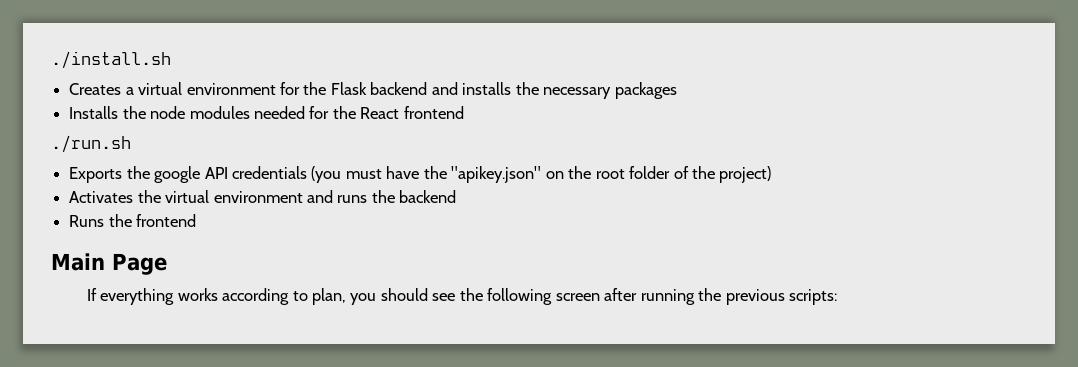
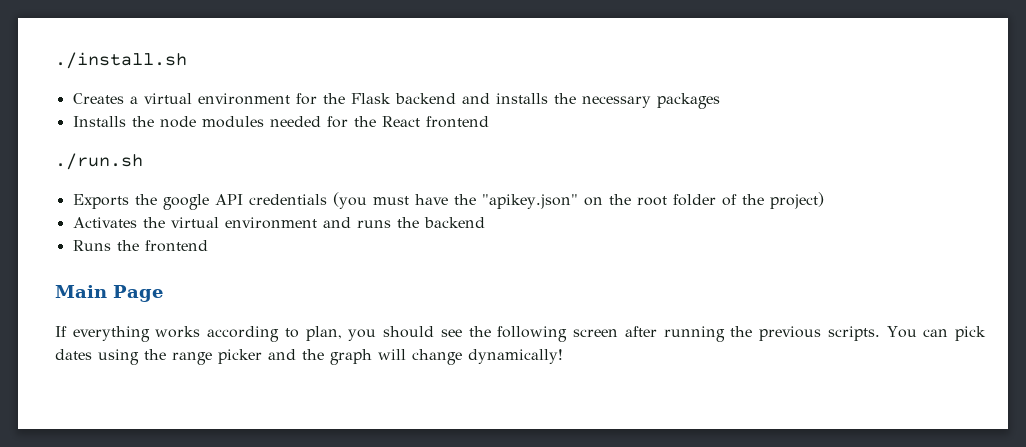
[788,289,837,305] scripts: -> [827,326,986,341] [55,349,563,365] scripts. You can pick dates using the range picker and the graph will change dynamically!

